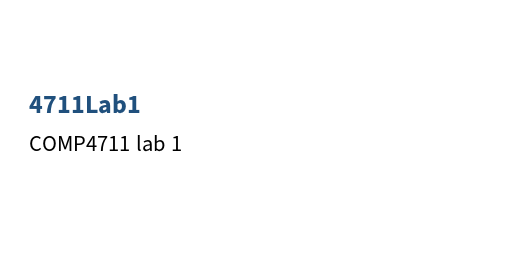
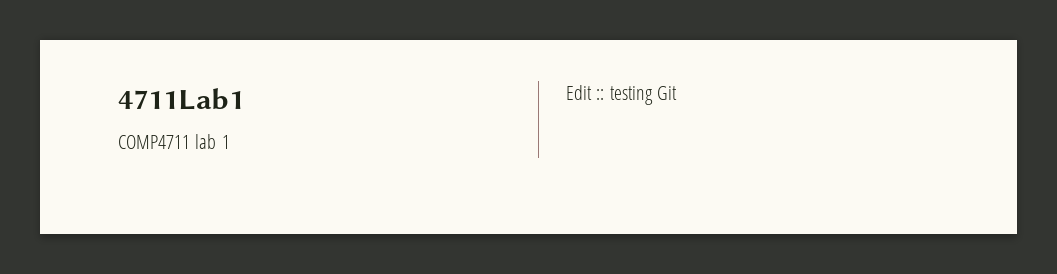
(183, 143) none -> [566,85,677,105] // Edit :: testing Git

